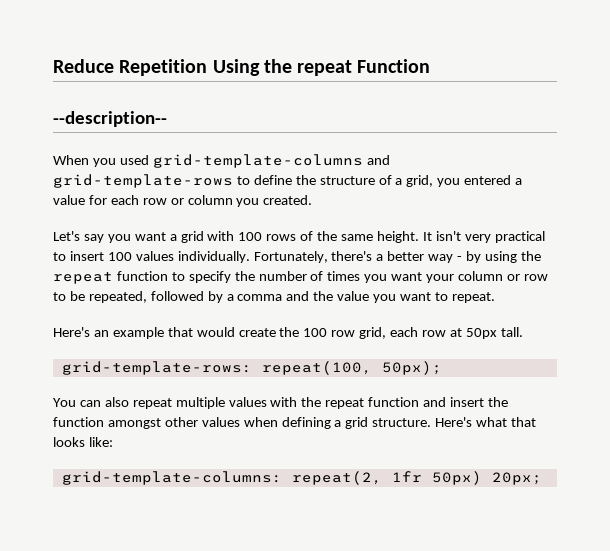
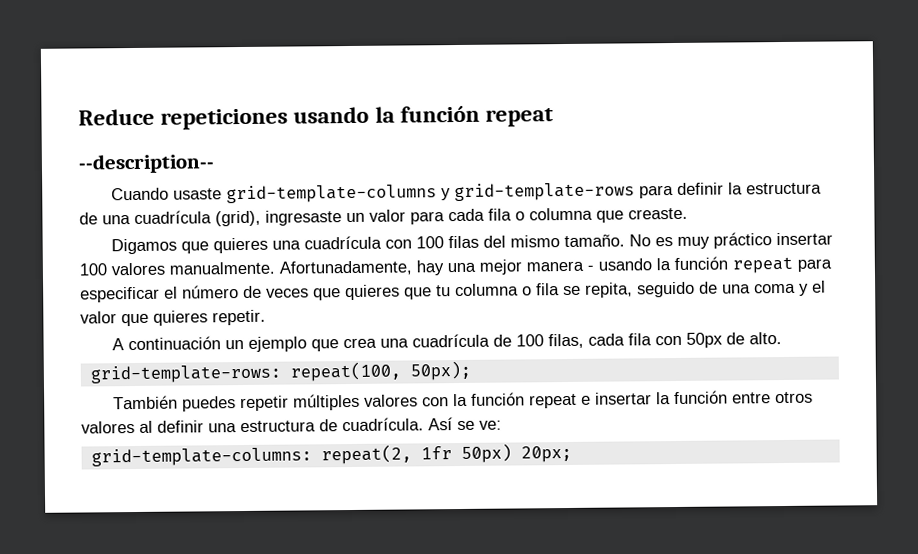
[119,59,431,76] Repetition Using the repeat Function -> [160,105,555,130] repeticiones usando la función repeat
[53,154,390,168] [53,174,523,188] [53,195,313,207] [53,231,545,243] [53,251,541,263] [53,271,548,284] [53,291,495,303] [53,327,523,339] [61,361,442,375] [53,397,508,409] [53,417,537,429] [53,437,113,447] When you used grid-template-columns and grid-template-rows to define the structure of a grid, you entered a value for each row or column you created. // Let's say you want a grid with 100 rows of the same height. It isn't very practical to insert 100 values individually. Fortunately, there's a better way - by using the repeat function to specify the number of times you want your column or row to be repeated, followed by a comma and the value you want to repeat. // Here's an example that would create the 100 row grid, each row at 50px tall. // grid-template-rows: repeat(100, 50px); // You can also repeat multiple values with the repeat function and insert the function amongst other values when defining a grid structure. Here's what that looks like: -> [111,182,823,204] [79,207,688,227] [111,232,834,255] [79,256,832,276] [80,280,826,303] [80,309,266,327] [112,332,783,352] [89,360,471,384] [113,390,814,412] [81,417,502,434] Cuando usaste grid-template-columns y grid-template-rows para definir la estructura de una cuadrícula (grid), ingresaste un valor para cada fila o columna que creaste. // Digamos que quieres una cuadrícula con 100 filas del mismo tamaño. No es muy práctico insertar 100 valores manualmente. Afortunadamente, hay una mejor manera - usando la función repeat para especificar el número de veces que quieres que tu columna o fila se repita, seguido de una coma y el valor que quieres repetir. // A continuación un ejemplo que crea una cuadrícula de 100 filas, cada fila con 50px de alto. // grid-template-rows: repeat(100, 50px); // También puedes repetir múltiples valores con la función repeat e insertar la función entre otros valores al definir una estructura de cuadrícula. Así se ve:

